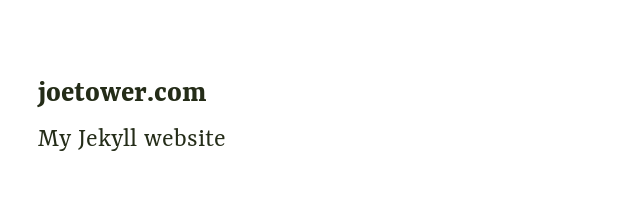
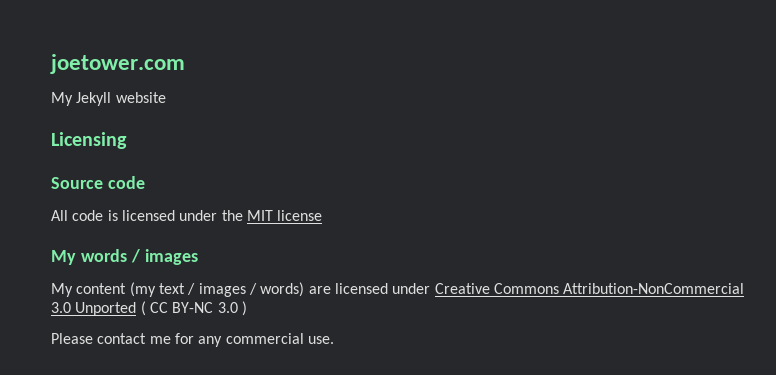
(227, 137) none -> [51,132,127,149] [51,176,145,189] [51,210,323,221] [51,249,198,265] [51,282,745,297] [51,301,247,316] [51,333,334,347] // Licensing // Source code // All code is licensed under the MIT license // My words / images // My content (my text / images / words) are licensed under Creative Commons Attribution-NonCommercial 3.0 Unported ( CC BY-NC 3.0 ) // Please contact me for any commercial use.

